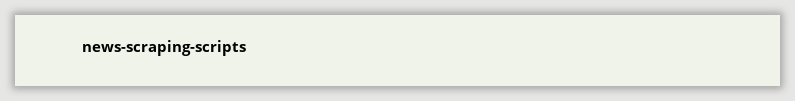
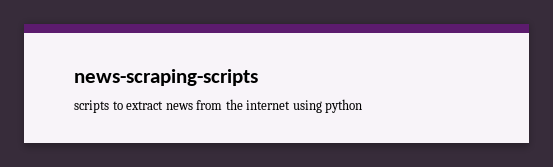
(246, 48) none -> [74,99,363,113] // scripts to extract news from the internet using python

